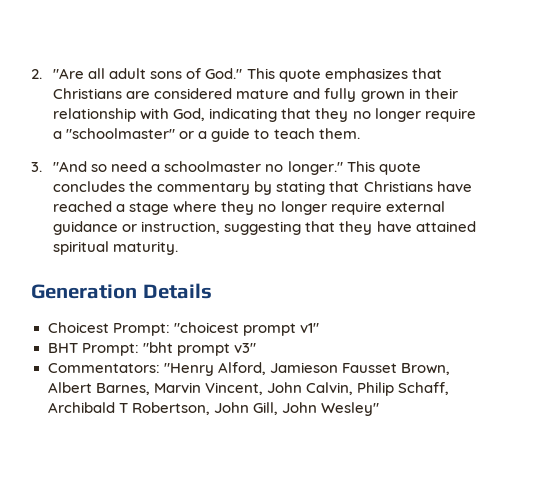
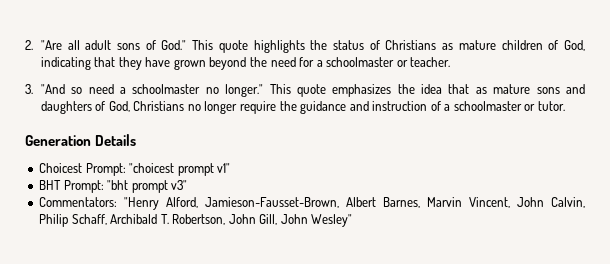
[324,68,442,82] [53,88,458,102] [53,108,476,122] [53,128,360,142] emphasizes that Christians are considered mature and fully grown in their relationship with God, indicating that they no longer require a "schoolmaster" or a guide to teach them. -> [253,40,585,53] [40,57,451,70] highlights the status of Christians as mature children of God, indicating that they have grown beyond the need for a schoolmaster or teacher.
[53,181,472,195] [53,201,445,215] [53,221,476,235] [53,241,179,255] concludes the commentary by stating that Christians have reached a stage where they no longer require external guidance or instruction, suggesting that they have attained spiritual maturity. -> [332,84,585,97] [40,101,565,114] emphasizes the idea that as mature sons and daughters of God, Christians no longer require the guidance and instruction of a schoolmaster or tutor.
[269,362,450,375] Jamieson Fausset Brown, -> [205,197,340,208] Jamieson-Fausset-Brown,
[118,403,128,413] T -> [160,214,169,224] T.

